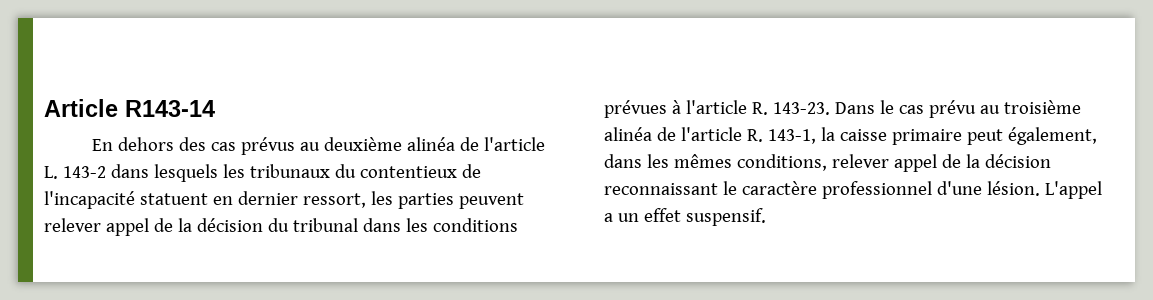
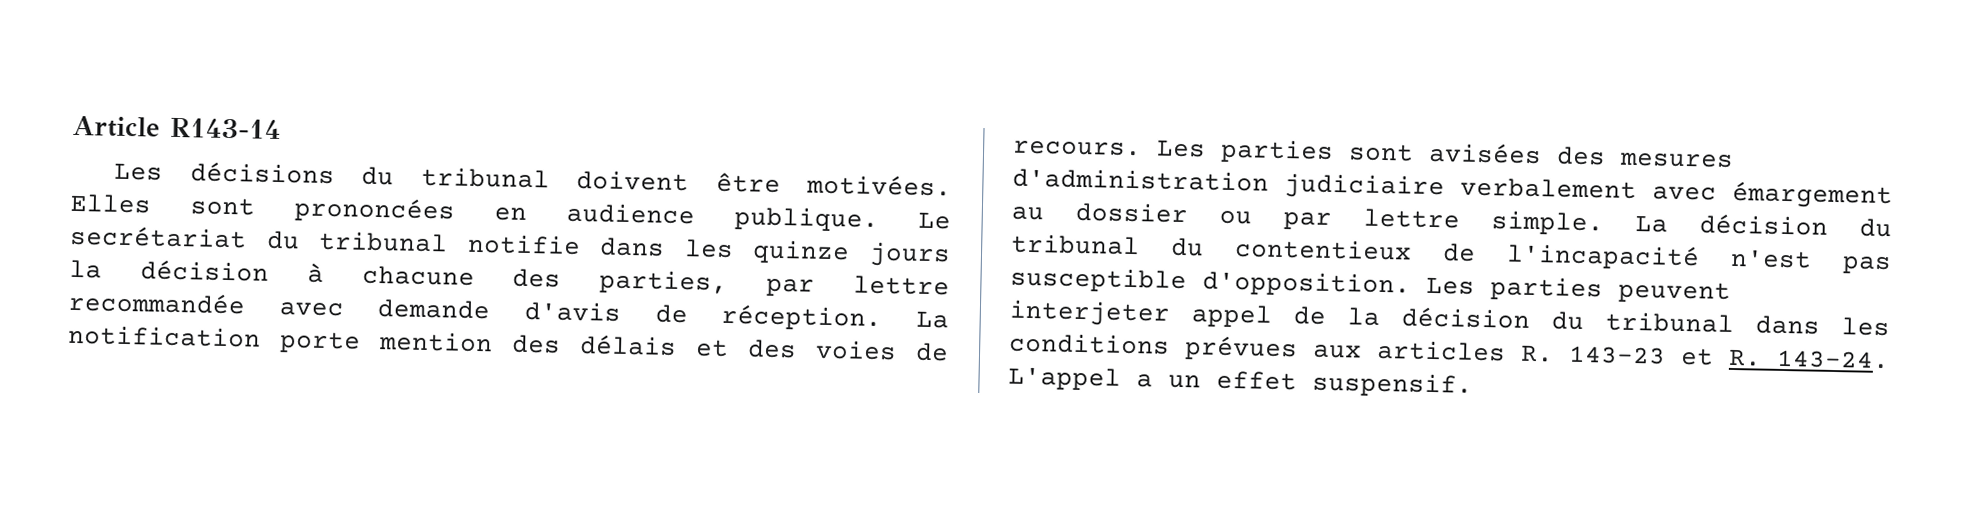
[91,137,545,155] [44,164,481,182] [44,191,393,209] En dehors des cas prévus au deuxième alinéa de l'article L. 143-2 dans lesquels les tribunaux du contentieux de l'incapacité statuent en dernier ressort, les -> [114,161,952,197] [70,193,951,232] [70,224,951,268] [69,259,951,297] [68,290,949,332] [68,324,949,362] [1013,138,1734,168] [1012,167,1893,210] [1011,201,1892,238] [1011,233,1892,275] [1010,266,1475,298] Les décisions du tribunal doivent être motivées. Elles sont prononcées en audience publique. Le secrétariat du tribunal notifie dans les quinze jours la décision à chacune des parties, par lettre recommandée avec demande d'avis de réception. La notification porte mention des délais et des voies de recours. Les parties sont avisées des mesures d'administration judiciaire verbalement avec émargement au dossier ou par lettre simple. La décision du tribunal du contentieux de l'incapacité n'est pas susceptible d'opposition. Les
[44,218,101,232] relever -> [1009,299,1171,327] interjeter
[671,100,1081,118] [604,127,1097,145] [604,154,1051,172] [604,181,1040,199] à l'article R. 143-23. Dans le cas prévu au troisième alinéa de l'article R. 143-1, la caisse primaire peut également, dans les mêmes conditions, relever appel de la décision reconnaissant le caractère professionnel d'une lésion. -> [1313,339,1890,370] aux articles R. 143-23 et R. 143-24.

